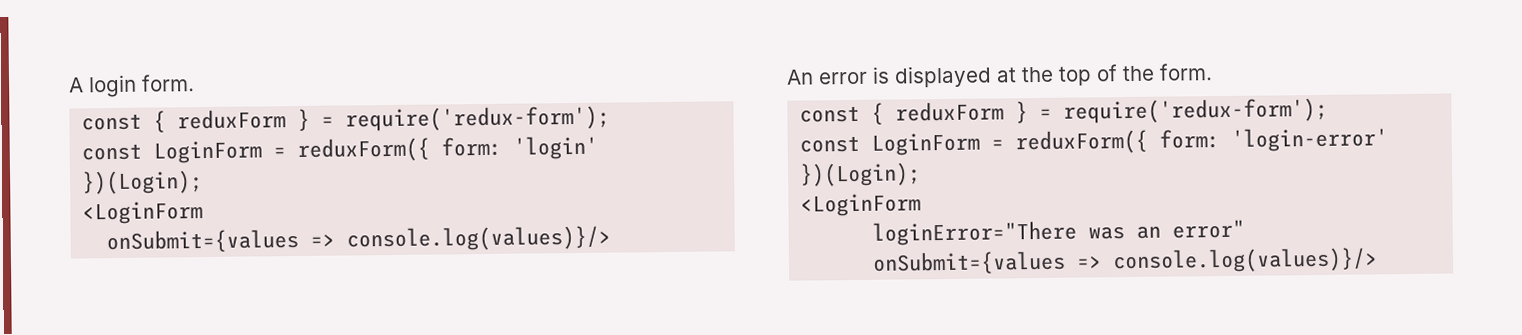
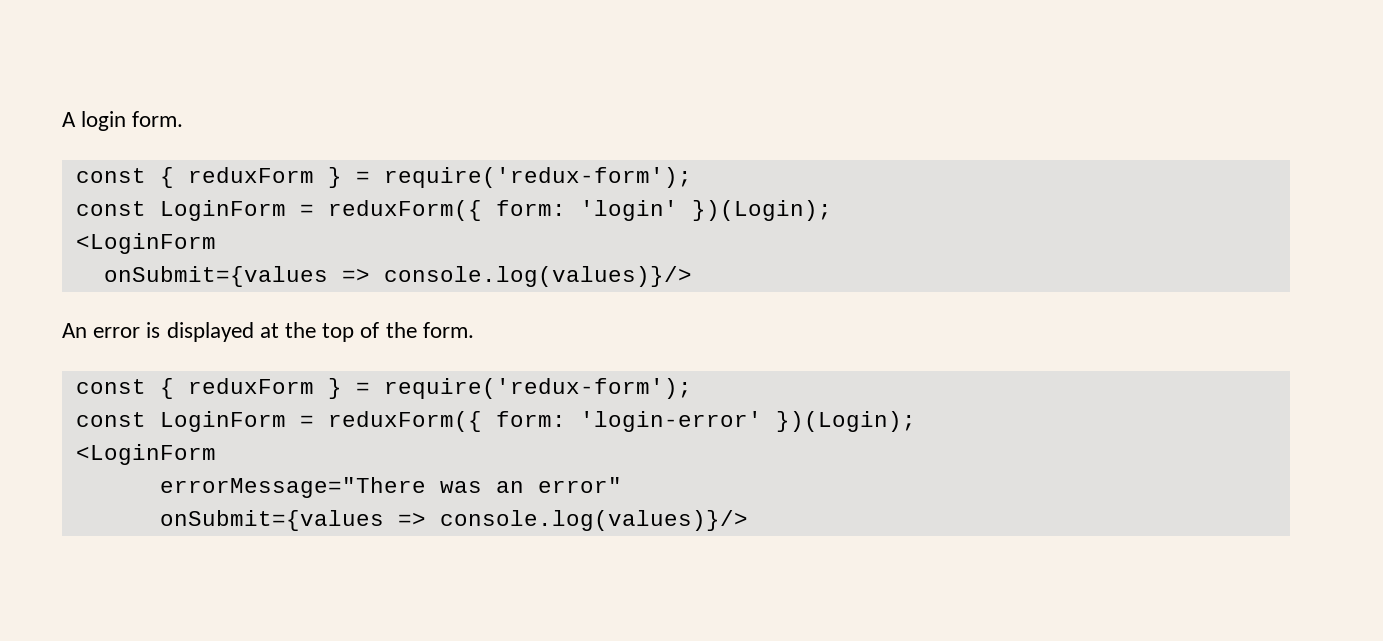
[872,220,1078,246] loginError="There -> [159,477,426,498] errorMessage="There

